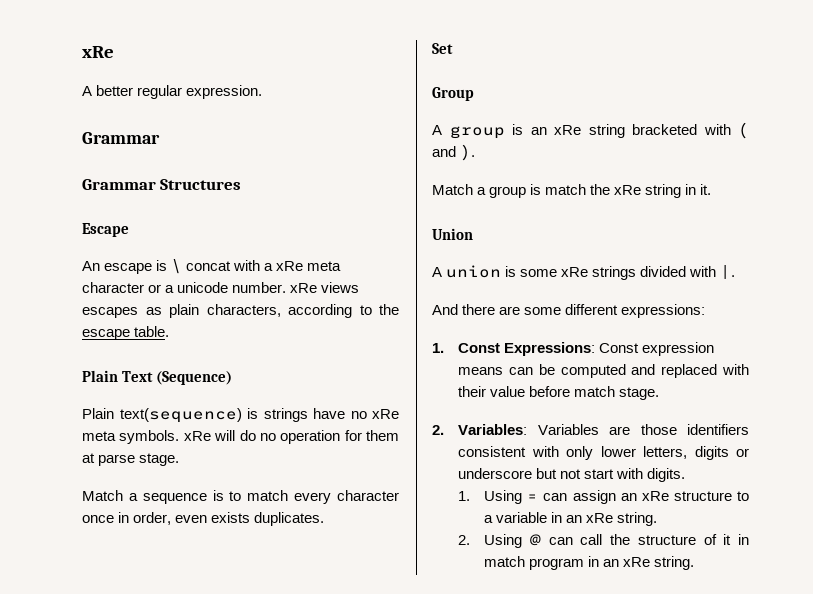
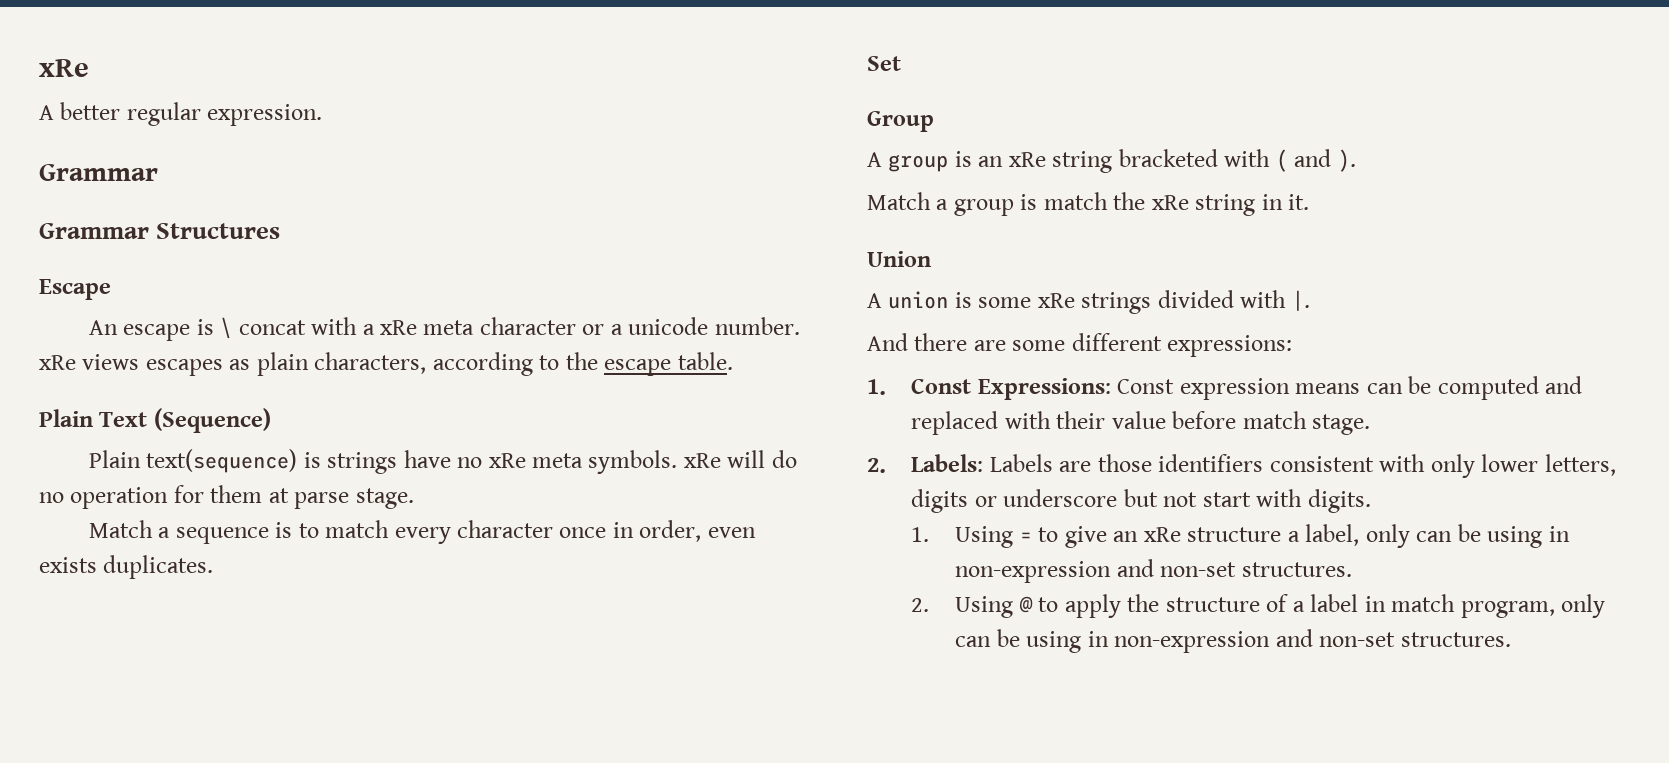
[458,424,599,435] Variables: Variables -> [911,454,1053,472] Labels: Labels
[543,490,616,504] can assign -> [1038,526,1107,548] to give
[737,491,749,501] [484,512,658,526] to a variable in an xRe string. -> [1287,524,1570,548] [955,559,1352,583] a label, only can be using in non-expression and non-set structures.
[548,534,603,545] can call -> [1038,594,1121,618] to apply
[723,534,749,545] [484,556,695,570] it in match program in an xRe string. -> [1292,594,1606,618] [955,629,1511,653] a label in match program, only can be using in non-expression and non-set structures.

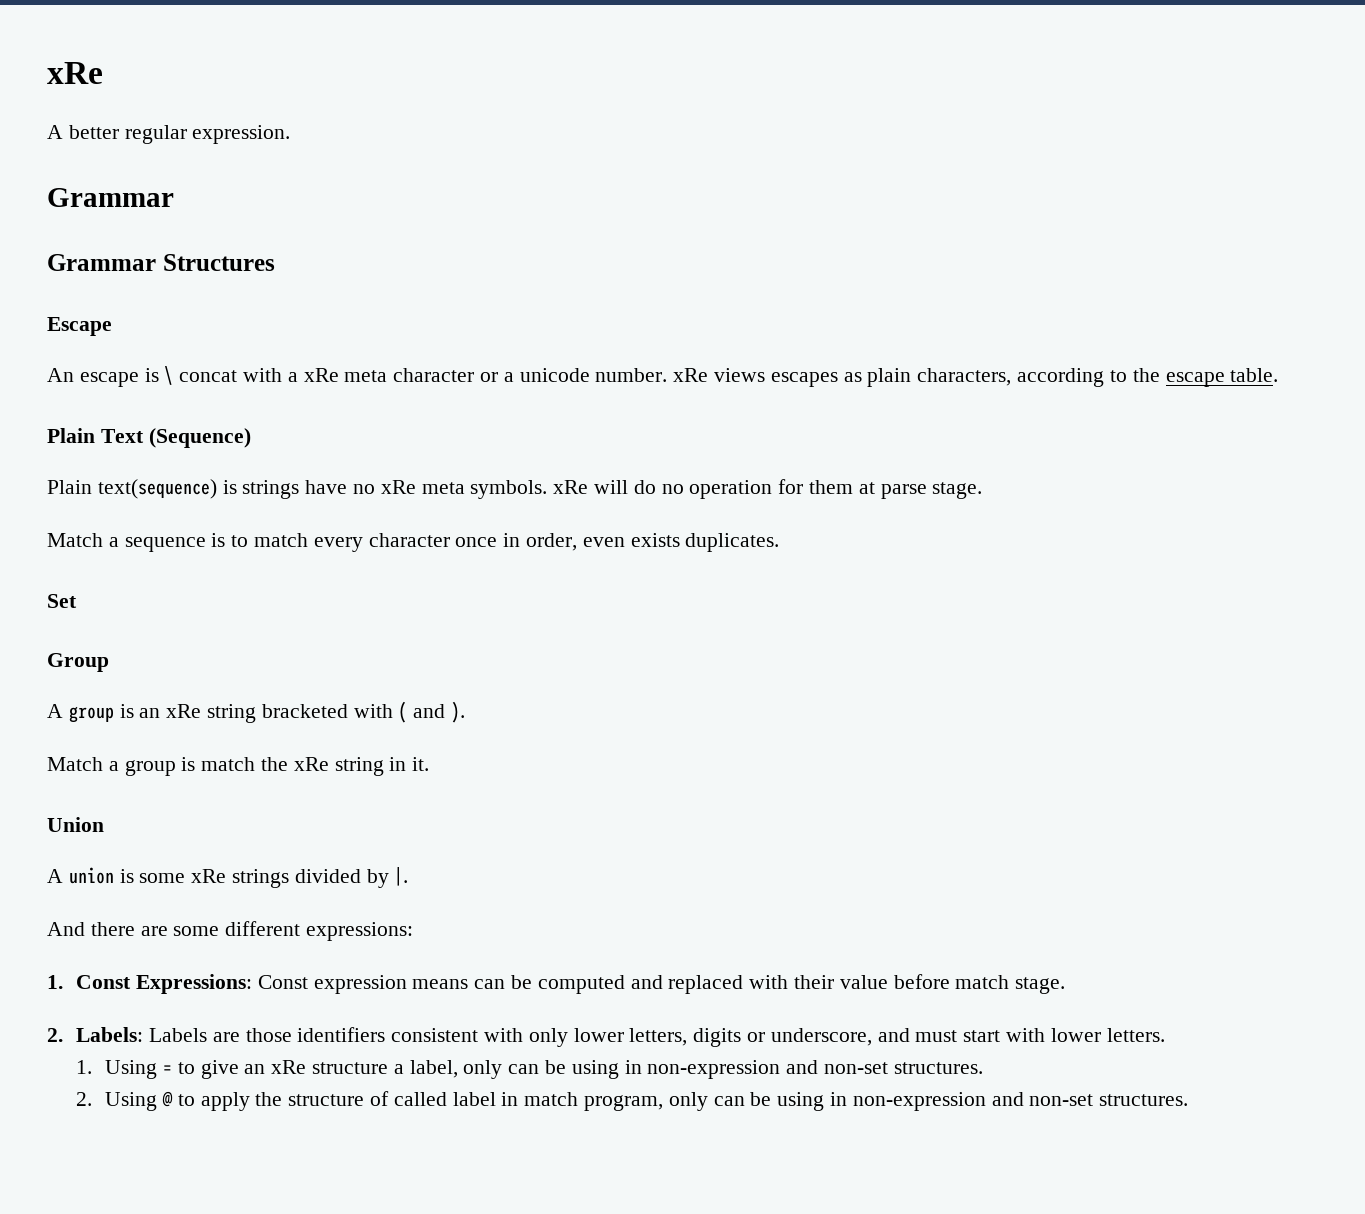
[1240,290,1287,308] with -> [366,869,389,888] by
[1003,489,1371,513] underscore but not start with digits. -> [770,1028,1165,1046] underscore, and must start with lower letters.
[1292,601,1305,612] a -> [393,1092,447,1106] called

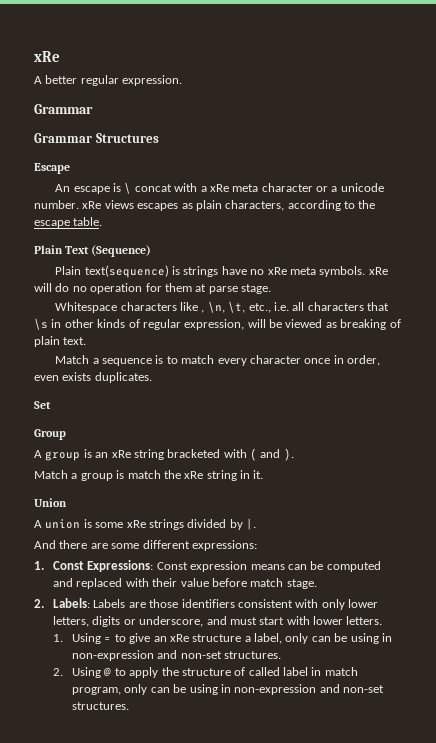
(983, 490) none -> [55,301,390,313] [34,318,401,330] [34,336,87,347] // Whitespace characters like , \n, \t, etc., i.e. all characters that \s in other kinds of regular expression, will be viewed as breaking of plain text.

